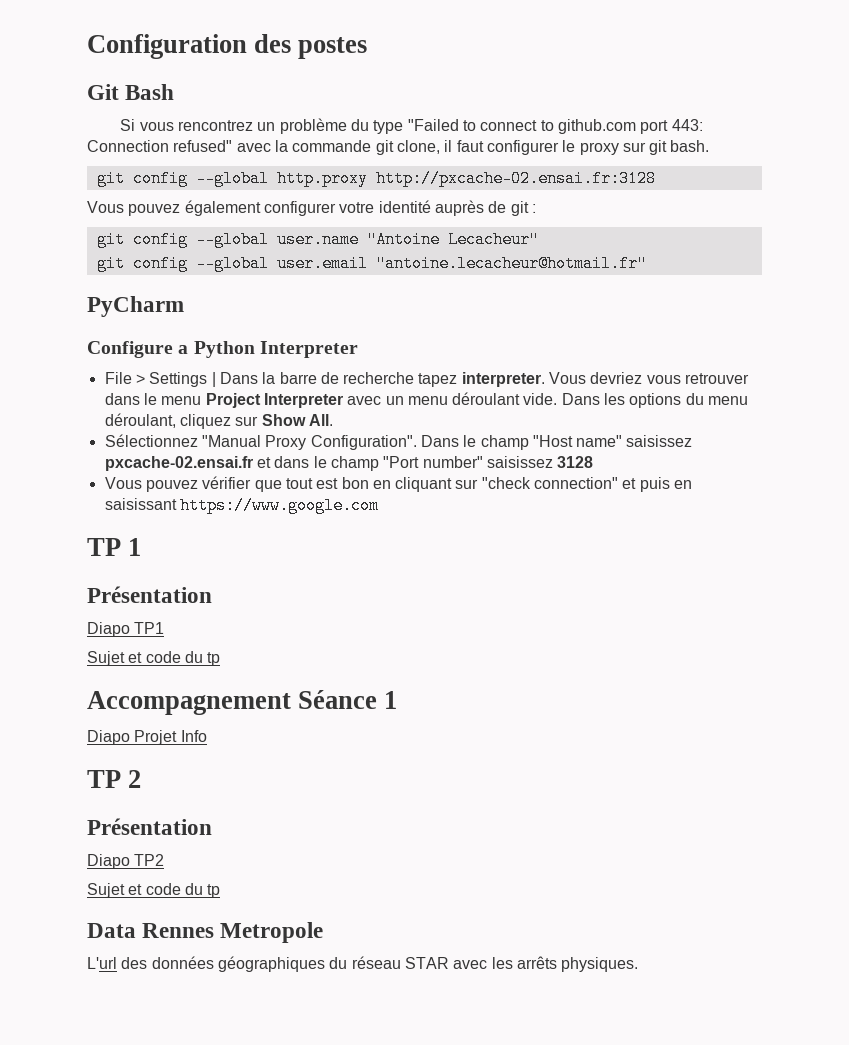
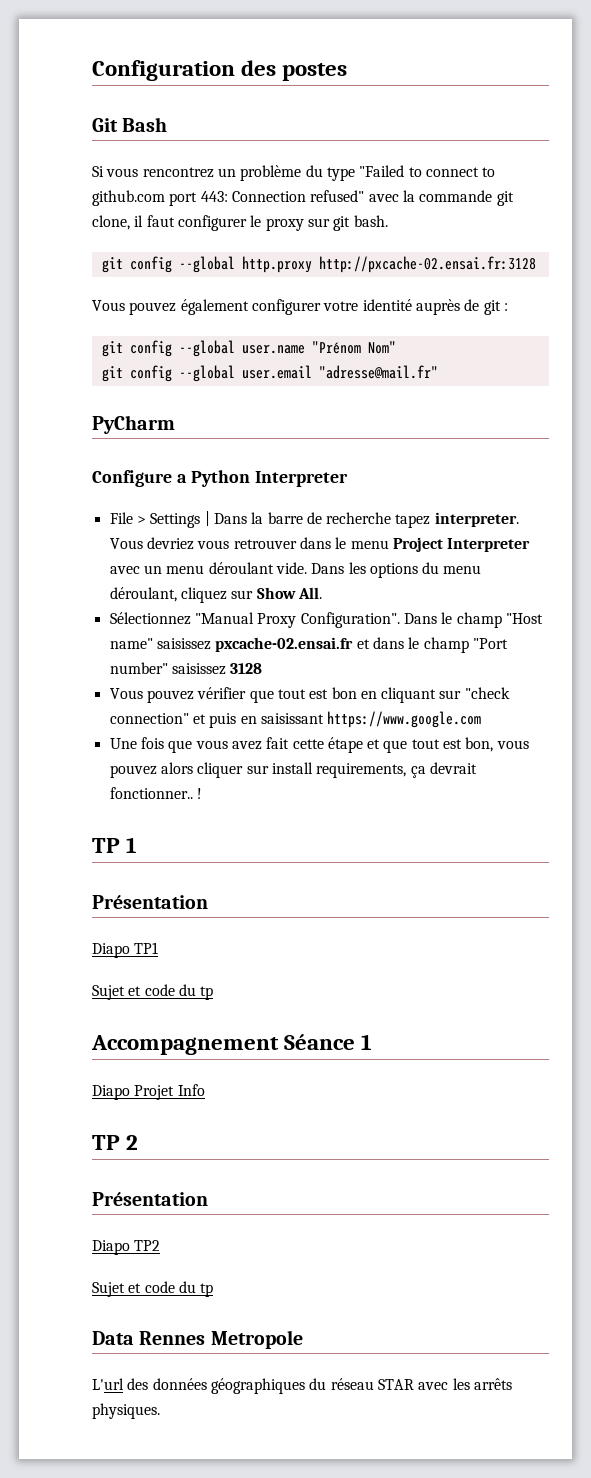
[366,231,539,248] "Antoine Lecacheur" -> [311,341,396,354] "Prénom Nom"
[375,255,647,272] "antoine.lecacheur@hotmail.fr" -> [318,365,438,379] "adresse@mail.fr"
(379, 505) none -> [109,737,529,753] [109,762,477,778] [109,787,202,799] // Une fois que vous avez fait cette étape et que tout est bon, vous pouvez alors cliquer sur install requirements, ça devrait fonctionner.. !

